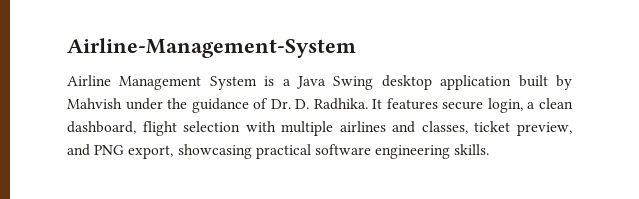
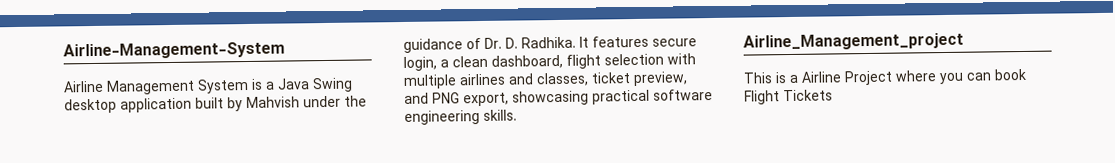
(490, 149) none -> [743,32,964,51] [743,68,1027,86] [744,89,833,105] // Airline_Management_project // This is a Airline Project where you can book Flight Tickets

